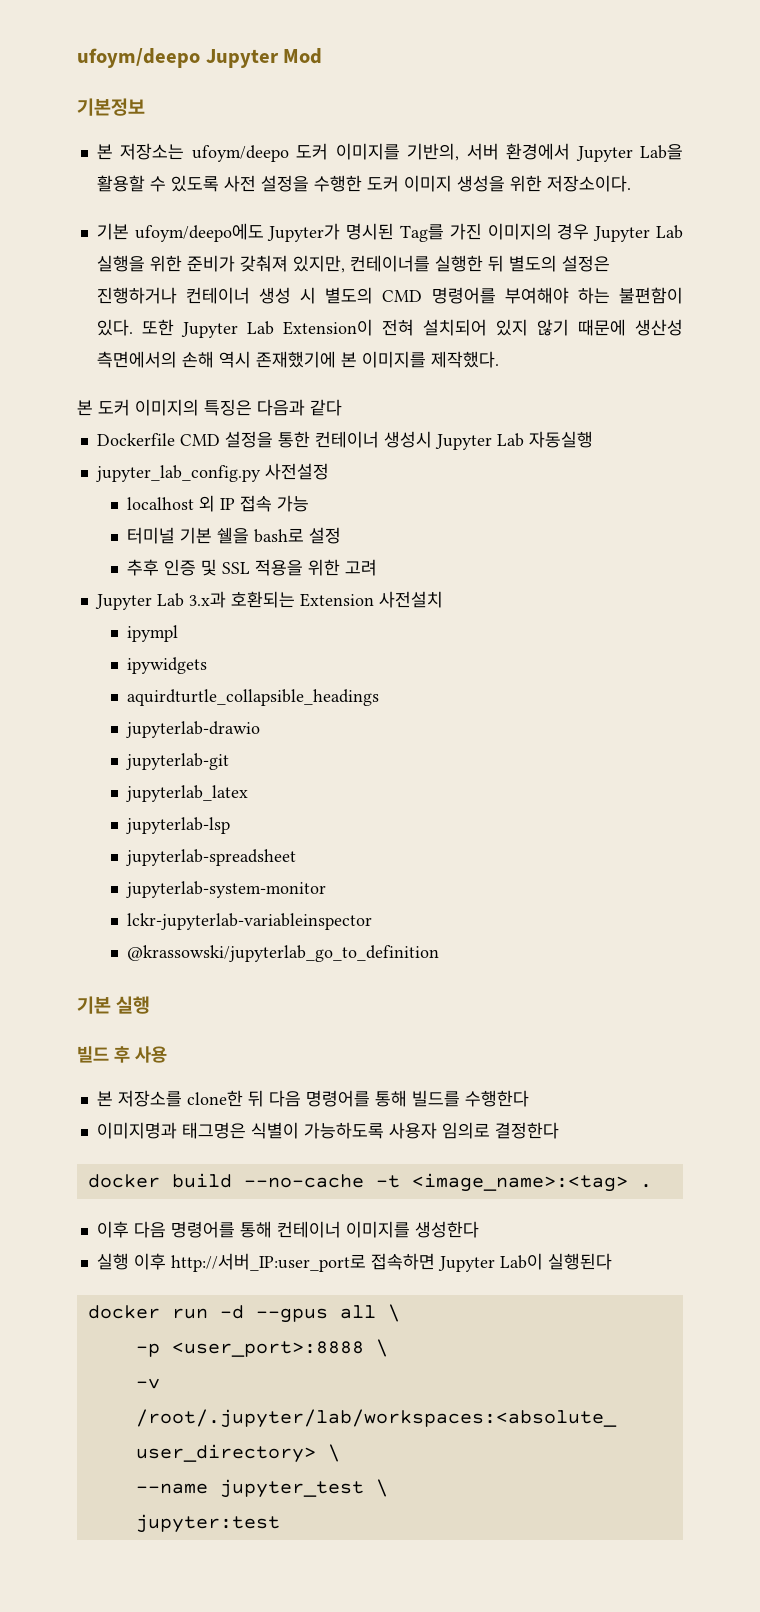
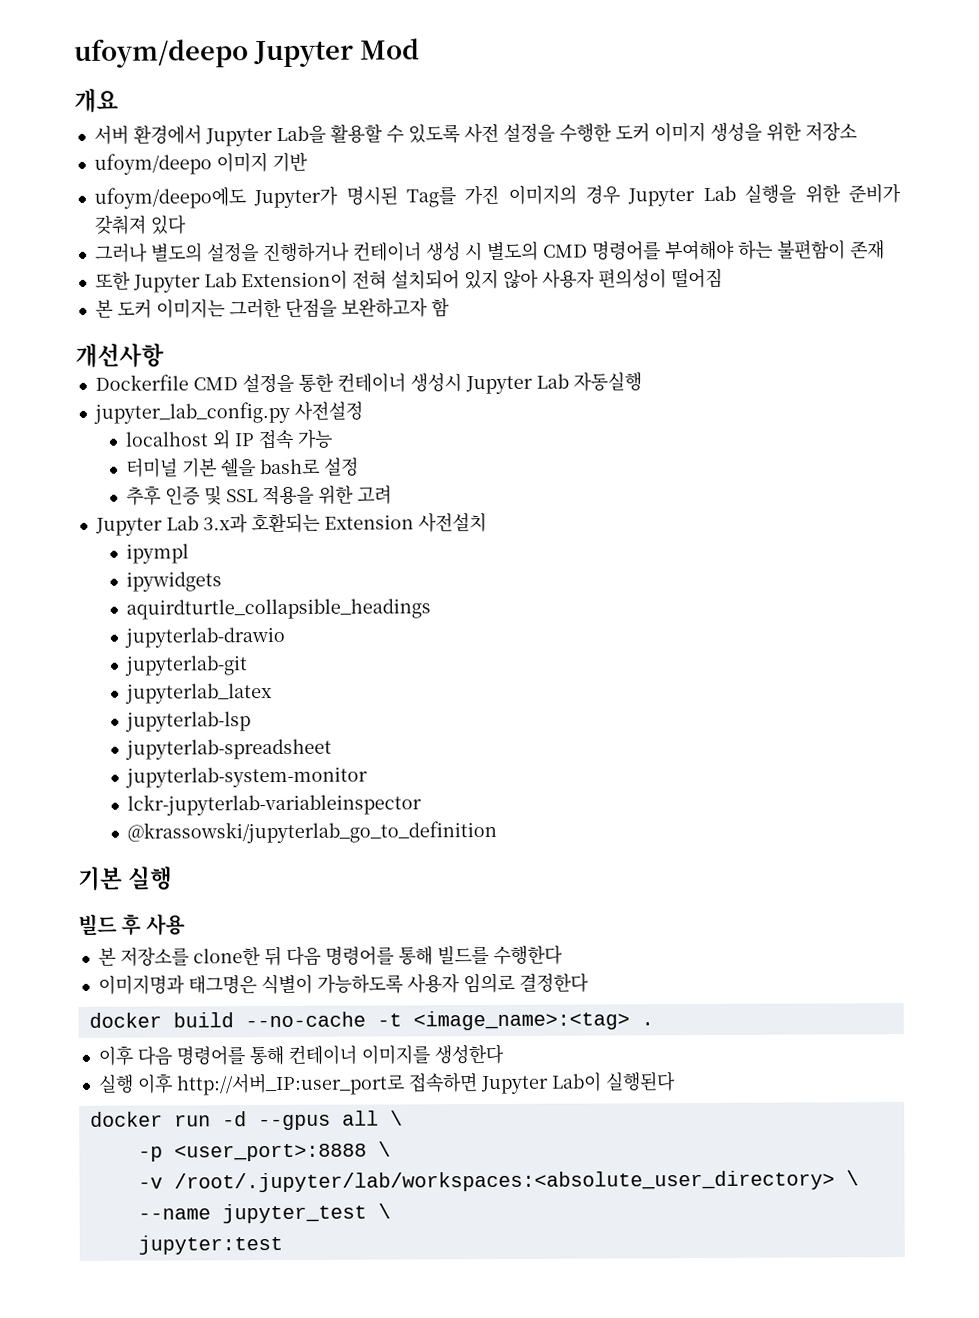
[77,98,145,116] [96,143,460,162] 기본정보 // 본 저장소는 ufoym/deepo 도커 이미지를 기반의, -> [74,88,119,113] 개요 //
[546,175,631,192] [96,223,129,240] 저장소이다. // 기본 -> [804,122,857,142] [93,152,308,175] 저장소 // ufoym/deepo 이미지 기반 //
[292,255,610,273] 있지만, 컨테이너를 실행한 뒤 별도의 설정은 -> [149,214,186,235] [94,242,259,263] 있다 // 그러나 별도의 설정을
[96,319,133,336] 있다. -> [849,240,885,260] 존재 //
[536,319,683,336] [96,351,499,368] [77,399,342,416] 않기 때문에 생산성 측면에서의 손해 역시 존재했기에 본 이미지를 제작했다. // 본 도커 이미지의 특징은 다음과 같다 -> [502,268,723,289] [94,297,450,319] [75,343,164,368] 않아 사용자 편의성이 떨어짐 // 본 도커 이미지는 그러한 단점을 보완하고자 함 // 개선사항

